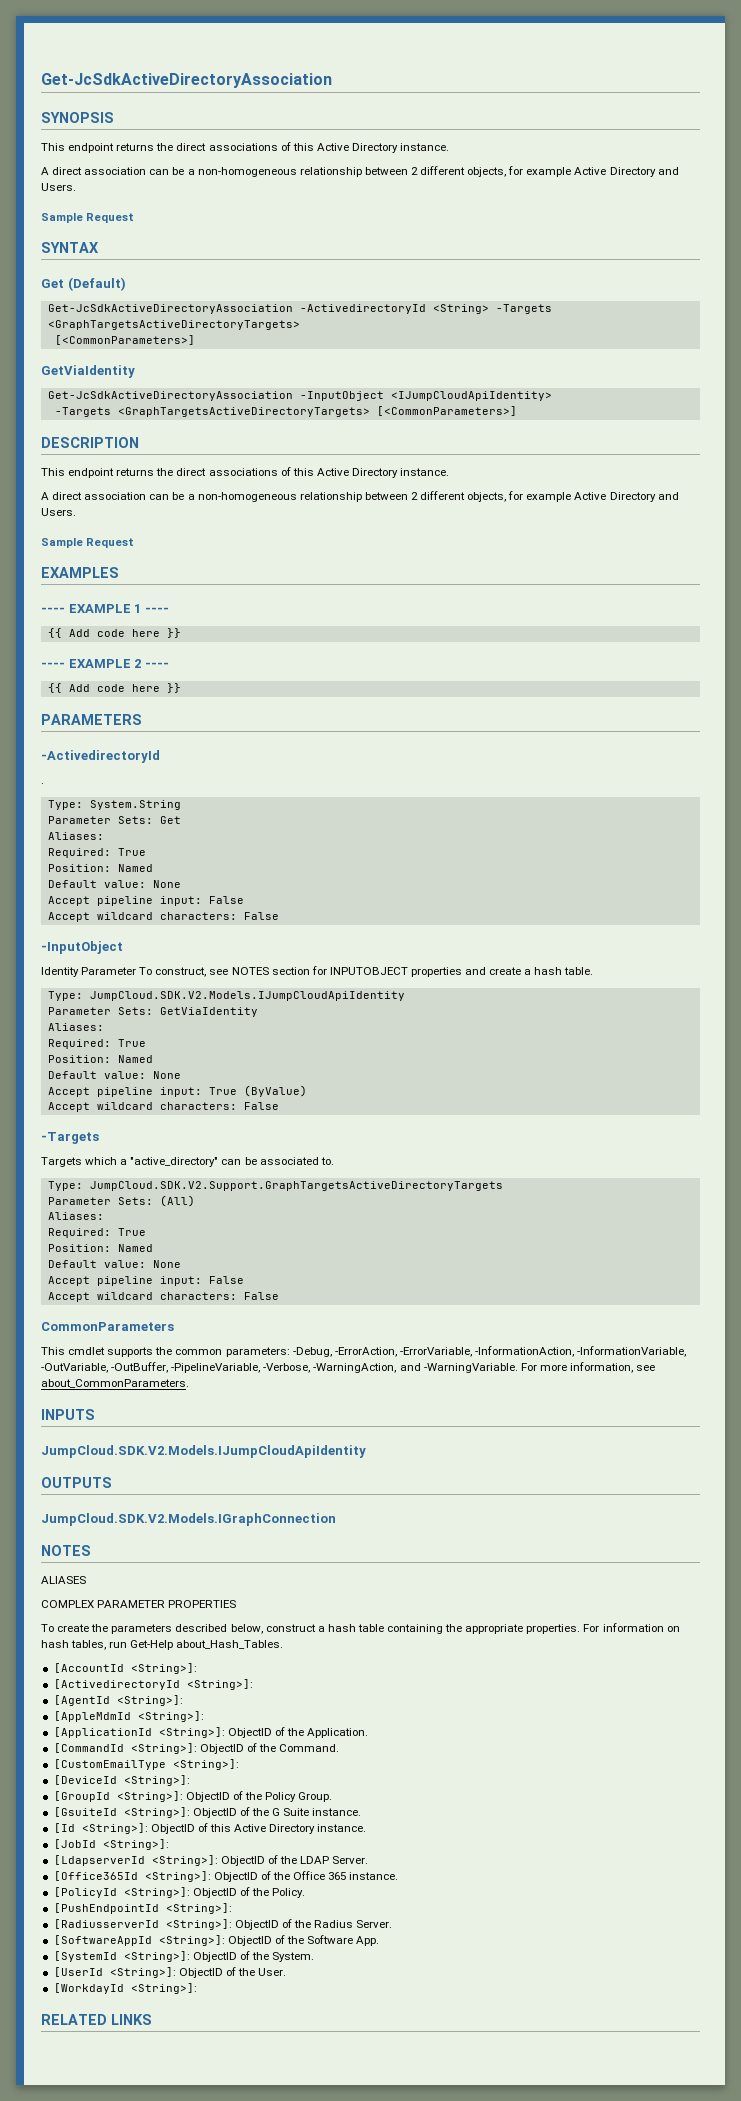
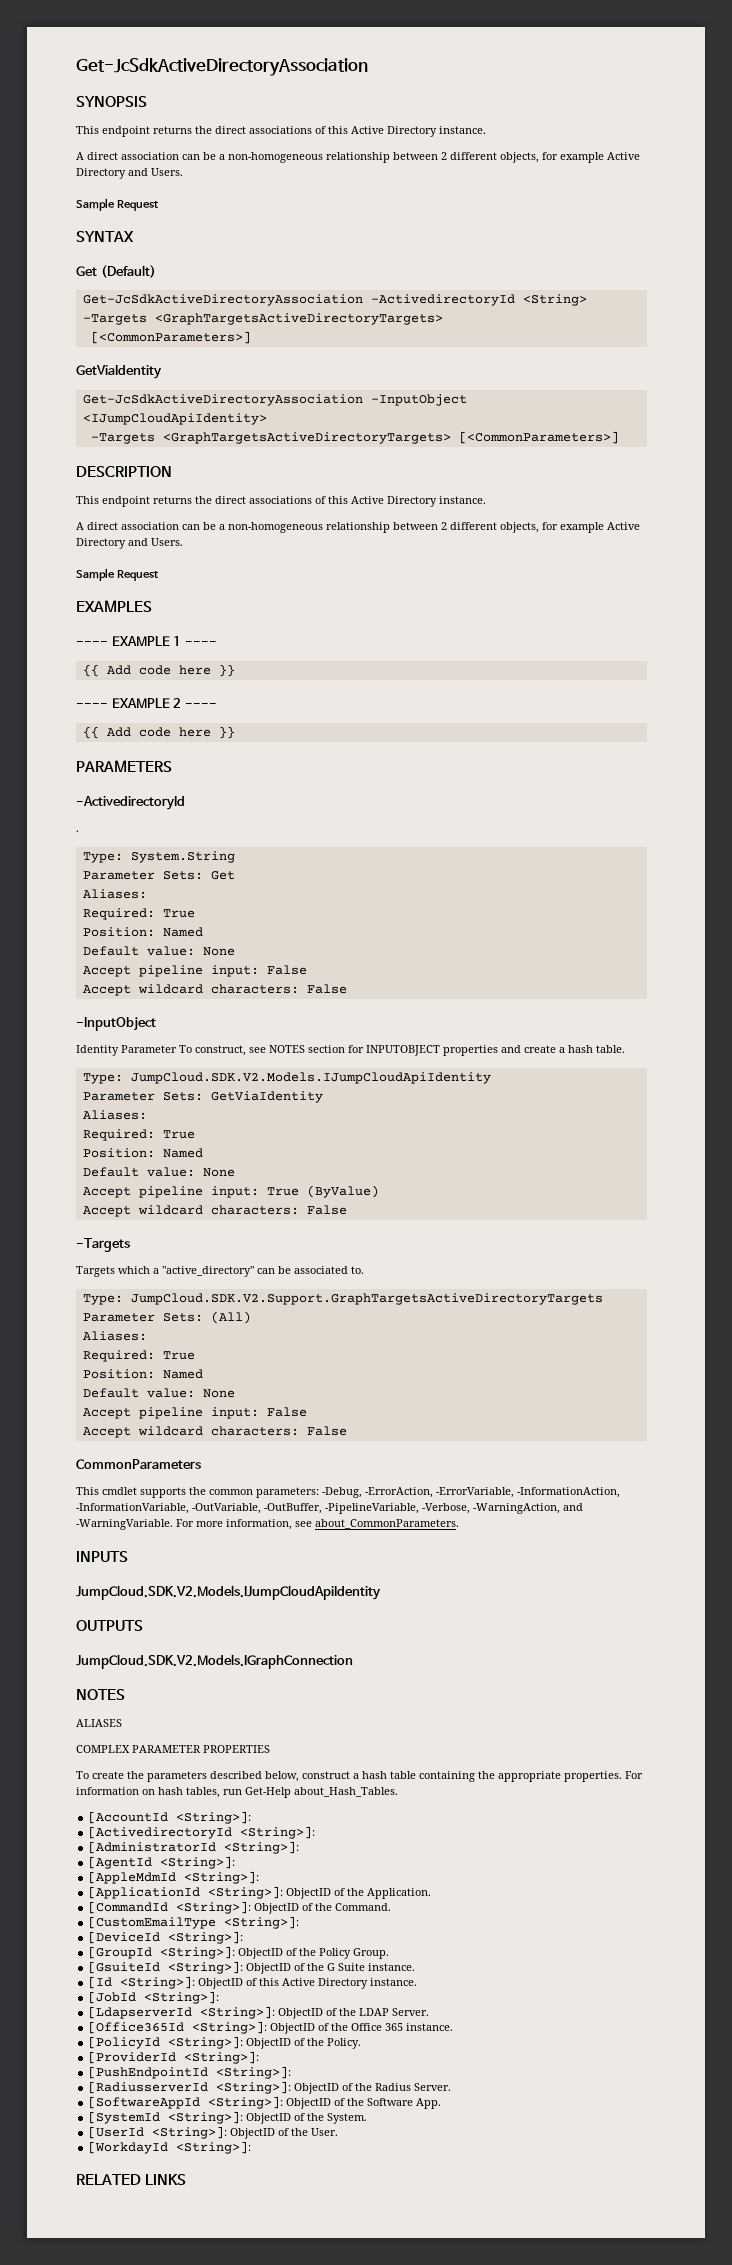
(253, 1684) none -> [88,1841,300,1854] // [AdministratorId <String>]:
(306, 1893) none -> [88,2051,260,2064] // [ProviderId <String>]:

